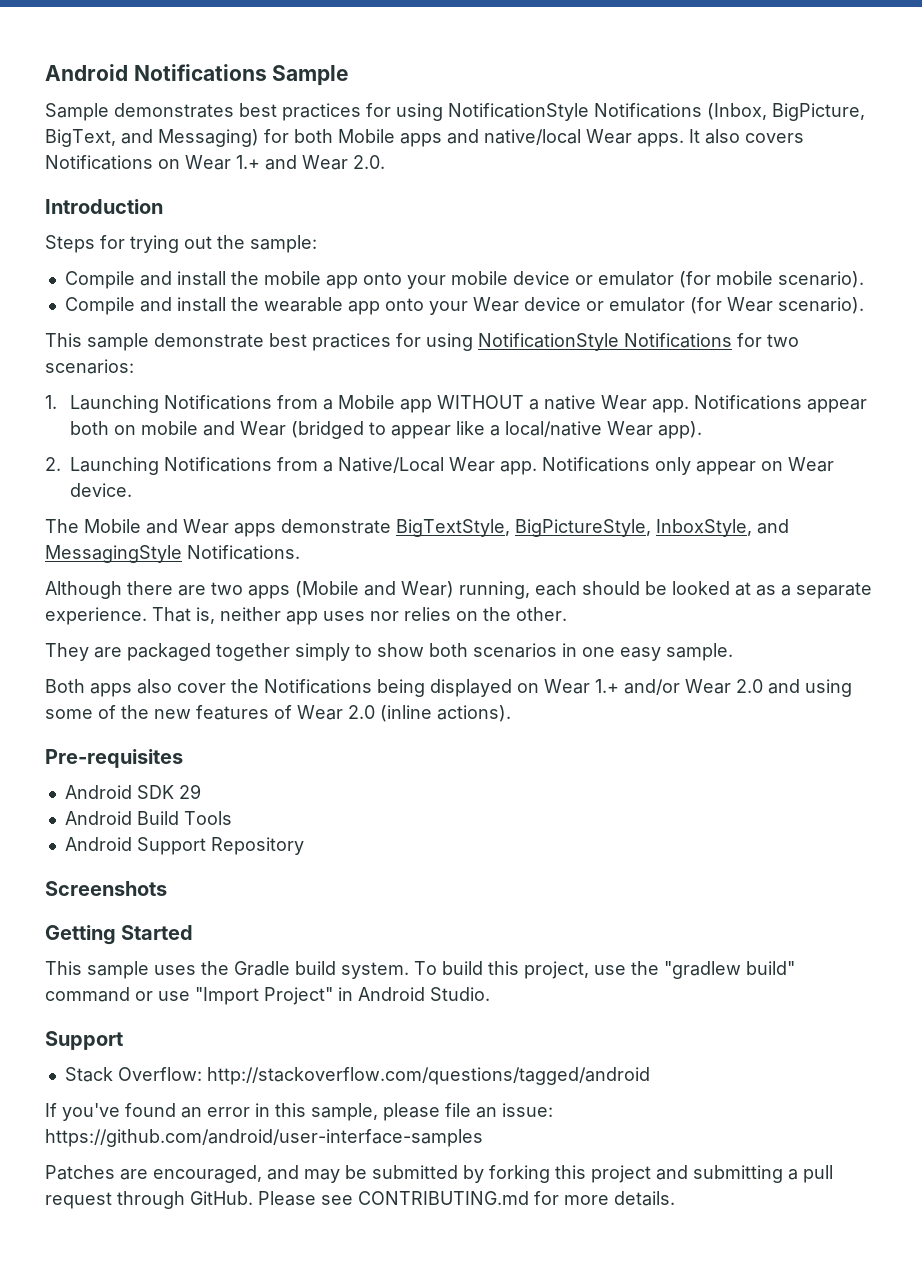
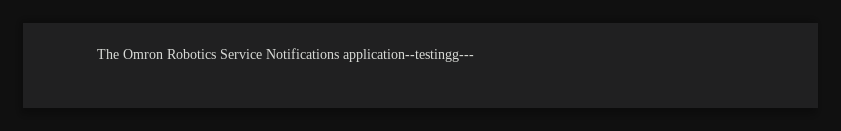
[45,64,350,86] [45,103,865,121] [45,129,804,147] [45,155,385,170] [45,199,163,214] [45,235,317,253] [64,271,864,289] [64,297,864,315] [45,333,799,351] [45,359,134,374] [45,395,868,413] [70,421,703,439] [45,457,835,475] [70,483,133,497] [45,519,789,537] [45,545,300,563] [45,581,872,599] [45,607,567,625] [45,643,733,661] [45,679,852,697] [45,705,511,722] [45,749,183,768] [64,784,201,799] [64,811,232,825] [64,837,304,855] [45,881,167,896] [45,925,194,945] [45,961,795,979] [45,987,490,1005] [45,1031,123,1050] [64,1067,650,1085] [45,1103,553,1121] [45,1129,483,1147] [45,1165,833,1183] [45,1191,675,1209] Android Notifications Sample // Sample demonstrates best practices for using NotificationStyle Notifications (Inbox, BigPicture, BigText, and Messaging) for both Mobile apps and native/local Wear apps. It also covers Notifications on Wear 1.+ and Wear 2.0. // Introduction // Steps for trying out the sample: // Compile and install the mobile app onto your mobile device or emulator (for mobile scenario). // Compile and install the wearable app onto your Wear device or emulator (for Wear scenario). // This sample demonstrate best practices for using NotificationStyle Notifications for two scenarios: // 1. Launching Notifications from a Mobile app WITHOUT a native Wear app. Notifications appear both on mobile and Wear (bridged to appear like a local/native Wear app). // 2. Launching Notifications from a Native/Local Wear app. Notifications only appear on Wear device. // The Mobile and Wear apps demonstrate BigTextStyle, BigPictureStyle, InboxStyle, and MessagingStyle Notifications. // Although there are two apps (Mobile and Wear) running, each should be looked at as a separate experience. That is, neither app uses nor relies on the other. // They are packaged together simply to show both scenarios in one easy sample. // Both apps also cover the Notifications being displayed on Wear 1.+ and/or Wear 2.0 and using some of the new features of Wear 2.0 (inline actions). // Pre-requisites // Android SDK 29 // Android Build Tools // Android Support Repository // Screenshots // Getting Started // This sample uses the Gradle build system. To build this project, use the "gradlew build" command or use "Import Project" in Android Studio. // Support // Stack Overflow: http://stackoverflow.com/questions/tagged/android // If you've found an error in this sample, please file an issue: https://github.com/android/user-interface-samples // Patches are encouraged, and may be submitted by forking this project and submitting a pull request through GitHub. Please see CONTRIBUTING.md for more details. -> [97,48,474,62] The Omron Robotics Service Notifications application--testingg---

